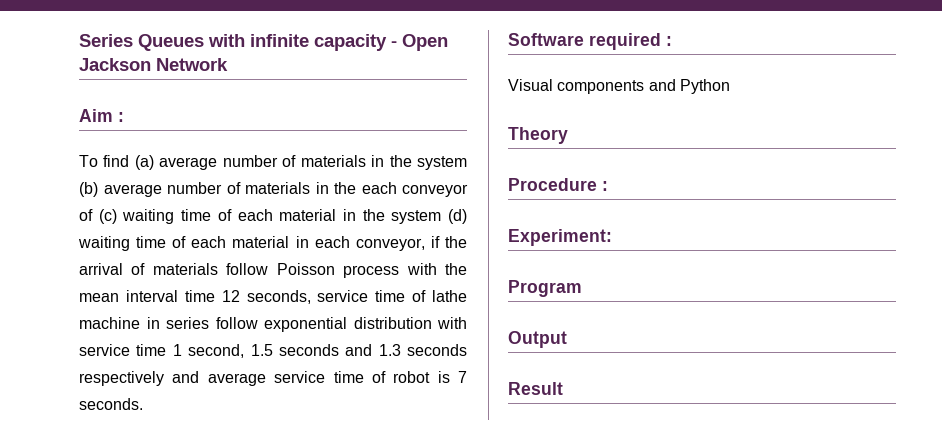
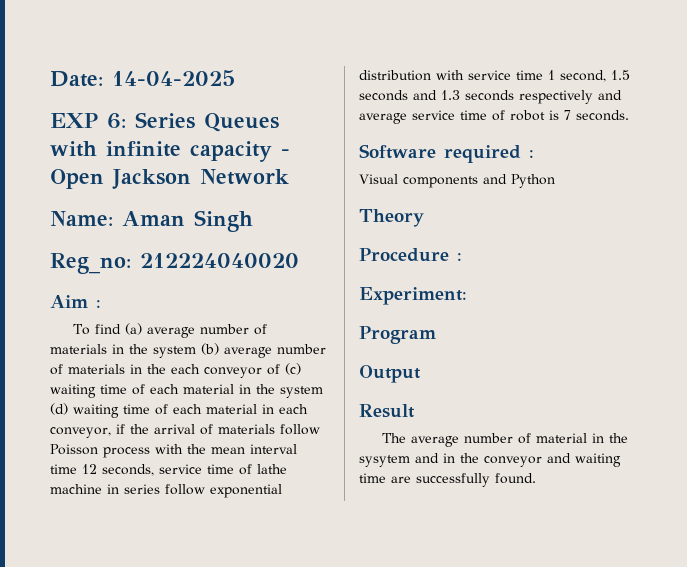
(79, 40) none -> [50,70,235,87] [50,113,126,129] Date: 14-04-2025 // EXP 6:
(228, 64) none -> [50,210,253,232] [50,253,299,274] // Name: Aman Singh // Reg_no: 212224040020
(563, 388) none -> [382,433,629,447] [359,453,621,467] [359,473,536,487] // The average number of material in the sysytem and in the conveyor and waiting time are successfully found.

